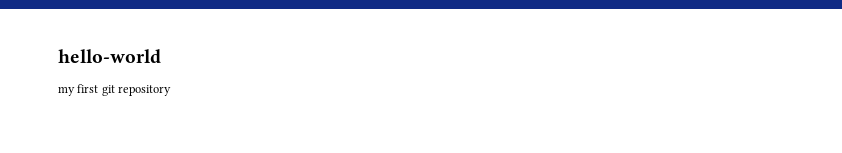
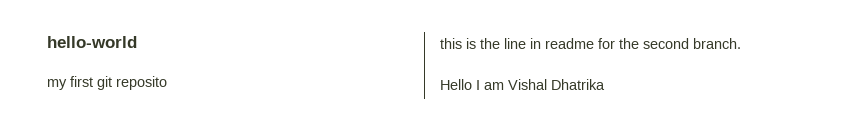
[118,85,172,96] repository -> [116,76,167,90] [440,38,741,49] [440,79,605,90] reposito // this is the line in readme for the second branch. // Hello I am Vishal Dhatrika

